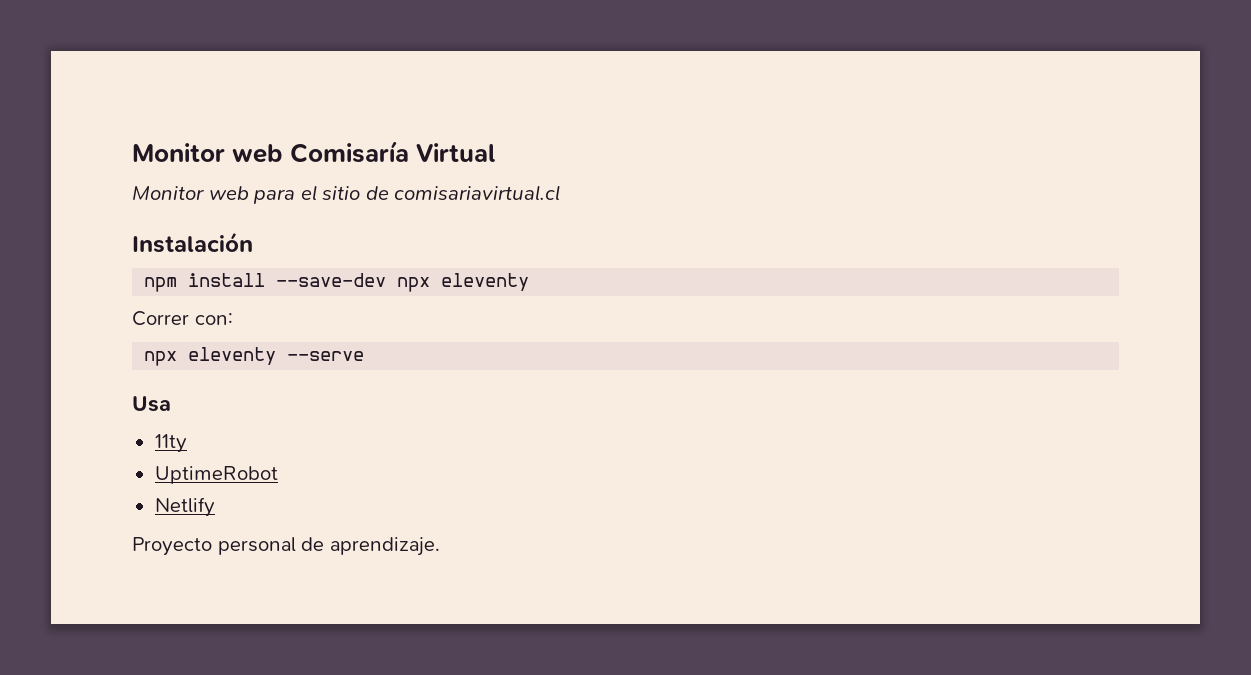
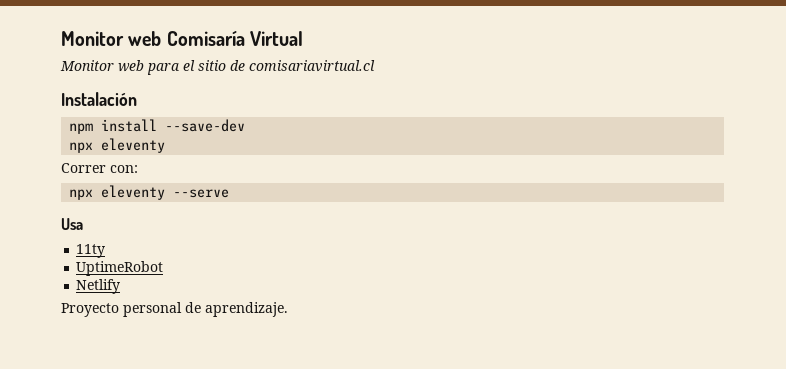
(387, 280) none -> (246, 125) //

